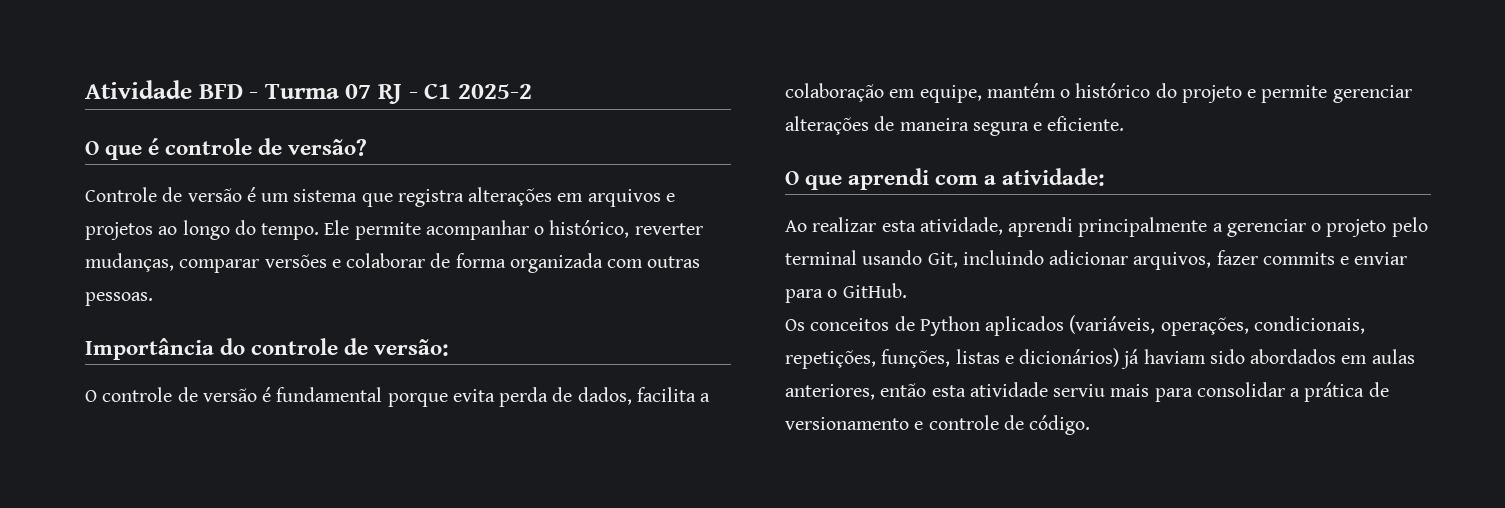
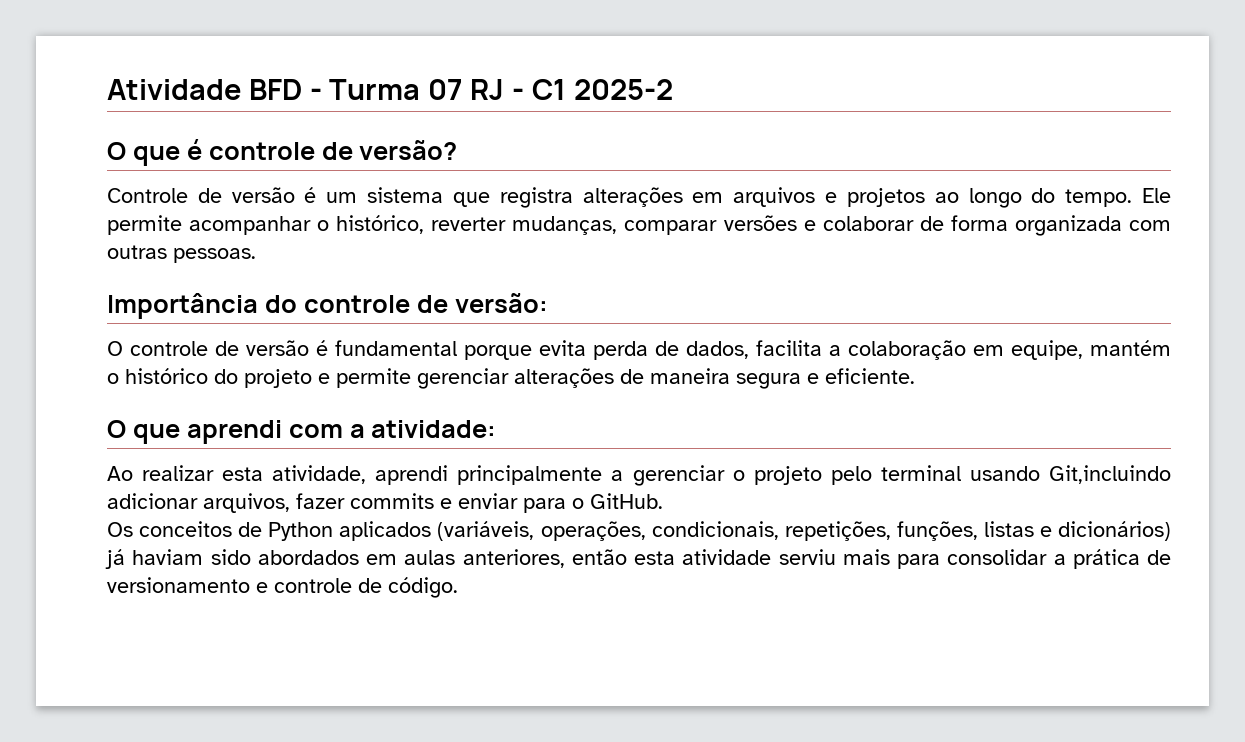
[927,250,1044,268] Git, incluindo -> [1049,465,1172,484] Git,incluindo

